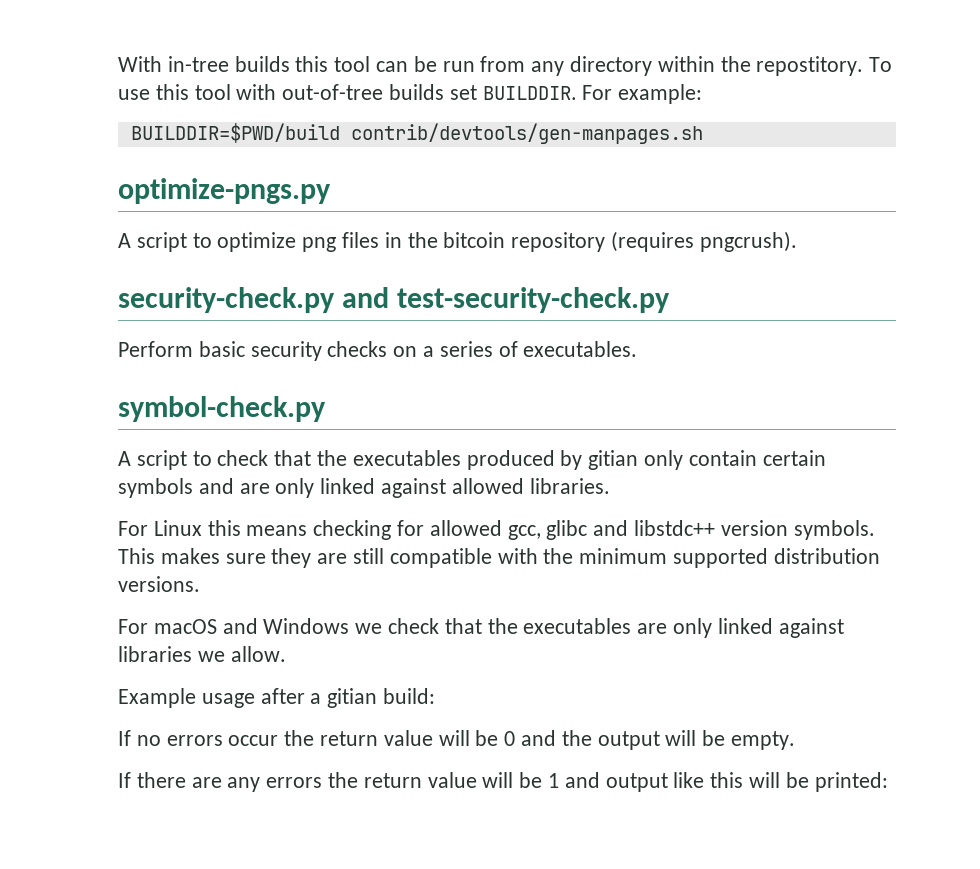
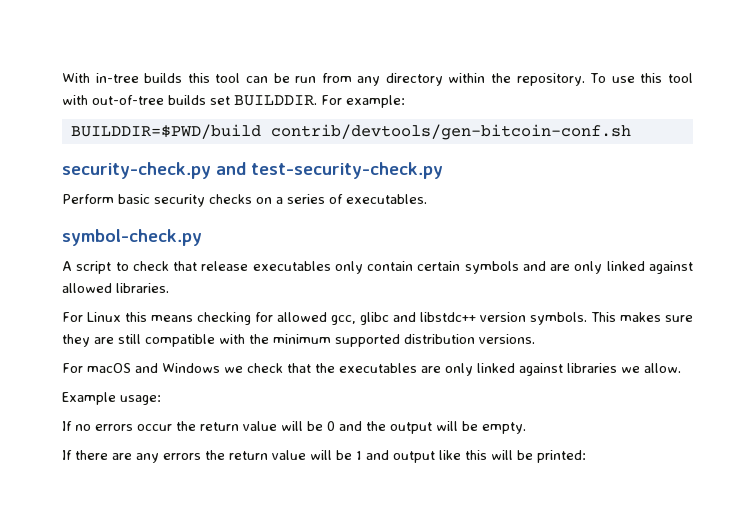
[756,56,864,76] repostitory. -> [516,73,585,86] repository.
[350,123,703,144] [118,178,331,204] [118,231,797,252] contrib/devtools/gen-manpages.sh // optimize-pngs.py // A script to optimize png files in the bitcoin repository (requires pngcrush). -> [270,124,631,140] contrib/devtools/gen-bitcoin-conf.sh
[317,450,639,470] the executables produced by gitian -> [201,261,331,271] release executables
[201,688,436,708] usage after a gitian build: -> [120,395,161,405] usage:

